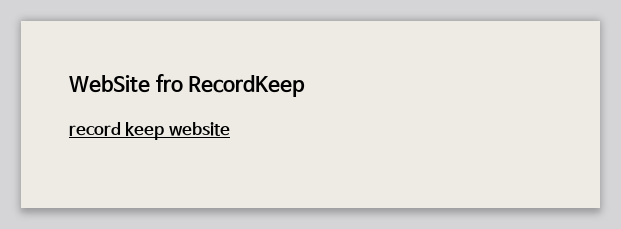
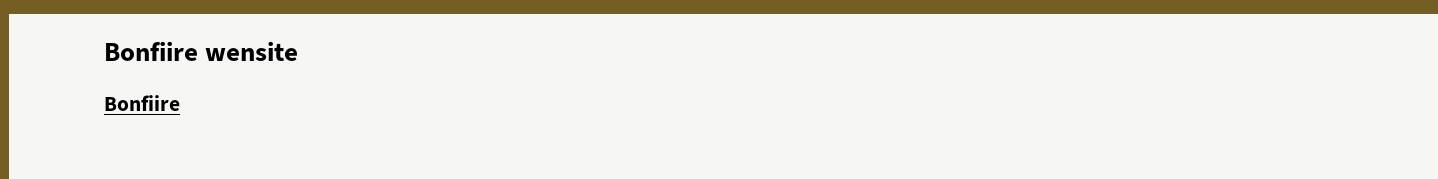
[69,74,306,97] [69,122,230,140] WebSite fro RecordKeep // record keep website -> [104,41,299,61] [104,95,180,111] Bonfiire wensite // Bonfiire

